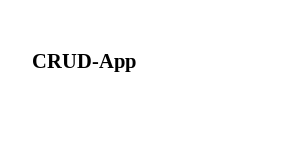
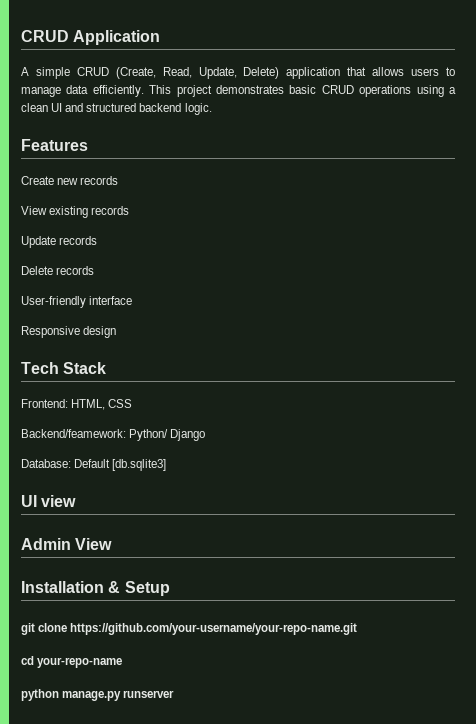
[32,54,136,72] CRUD-App -> [21,30,161,45] [21,67,455,79] [21,85,456,97] [21,103,212,115] [21,139,88,151] [21,176,119,185] [21,206,130,218] [21,236,98,248] [21,266,95,275] [21,296,133,308] [21,326,117,338] [21,362,107,374] [21,399,133,410] [21,429,206,441] [21,459,167,471] [21,495,77,507] [21,538,113,550] [21,581,170,596] [21,623,358,635] [21,656,123,668] [21,689,175,701] CRUD Application // A simple CRUD (Create, Read, Update, Delete) application that allows users to manage data efficiently. This project demonstrates basic CRUD operations using a clean UI and structured backend logic. // Features // Create new records // View existing records // Update records // Delete records // User-friendly interface // Responsive design // Tech Stack // Frontend: HTML, CSS // Backend/feamework: Python/ Django // Database: Default [db.sqlite3] // UI view // Admin View // Installation & Setup // git clone https://github.com/your-username/your-repo-name.git // cd your-repo-name // python manage.py runserver

